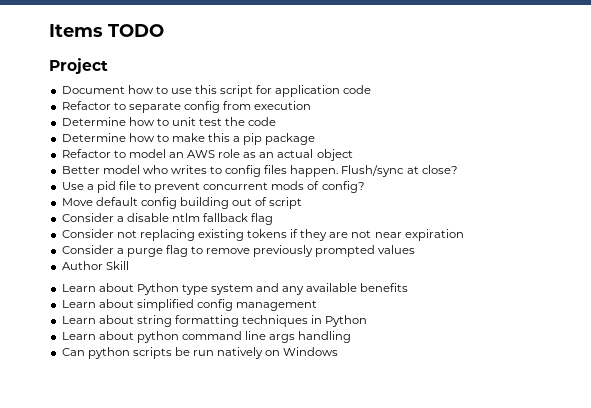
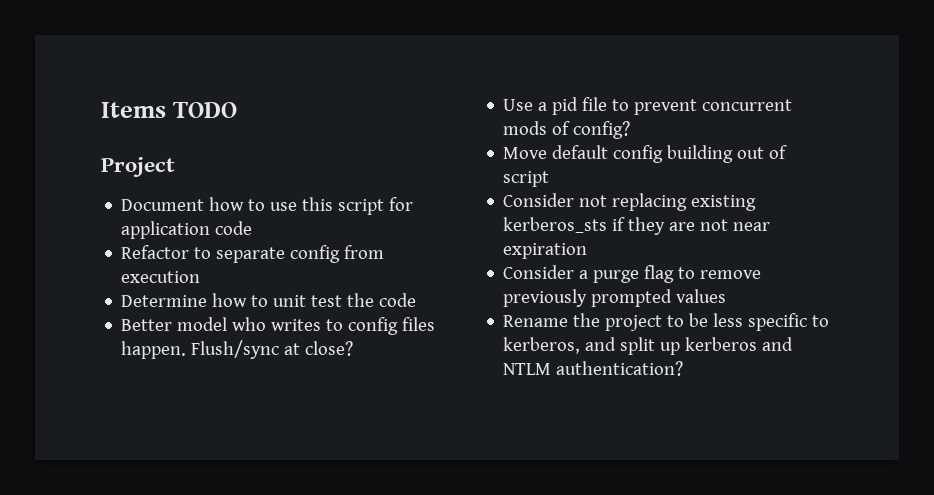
[61,133,316,145] [61,149,353,161] // Determine how to make this a pip package // Refactor to model an AWS role as an actual object -> (417, 300) none
[61,213,274,225] // Consider a disable ntlm fallback flag -> (550, 179) none
[247,229,288,238] tokens -> [503,217,608,233] kerberos_sts
[61,261,129,270] [61,283,409,295] [61,299,318,311] [61,315,368,327] [61,331,352,343] [61,347,339,359] Author Skill // Learn about Python type system and any available benefits // Learn about simplified config management // Learn about string formatting techniques in Python // Learn about python command line args handling // Can python scripts be run natively on Windows -> [503,313,830,331] [503,337,794,355] [503,361,684,376] Rename the project to be less specific to kerberos, and split up kerberos and NTLM authentication?

